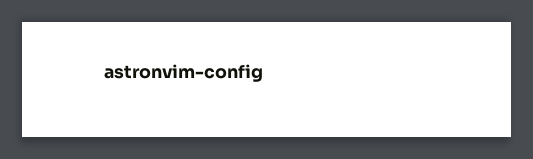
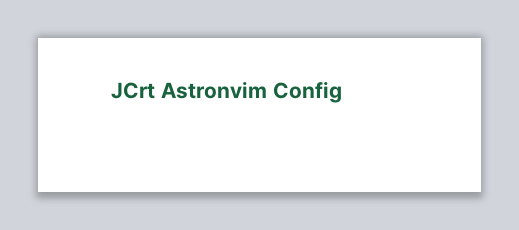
[104,64,263,82] astronvim-config -> [111,81,342,103] JCrt Astronvim Config

